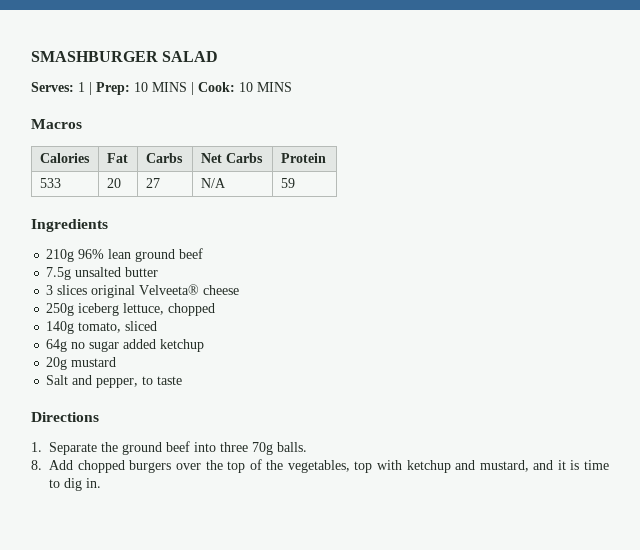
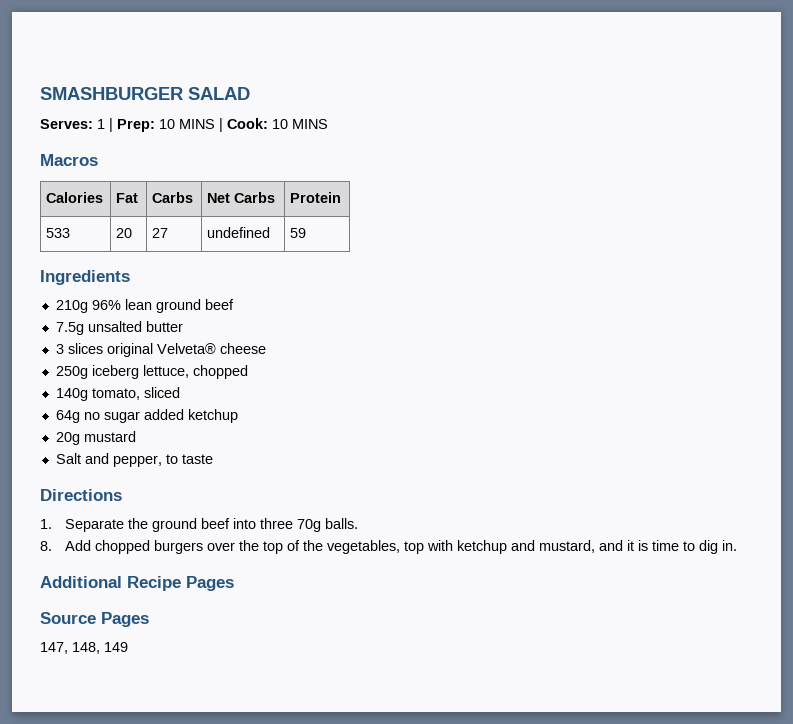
[200,178,226,188] N/A -> [207,227,271,238] undefined
[139,284,200,295] Velveeta® -> [156,343,216,354] Velveta®
(102, 483) none -> [40,576,234,591] [40,612,149,627] [40,642,128,654] // Additional Recipe Pages // Source Pages // 147, 148, 149

